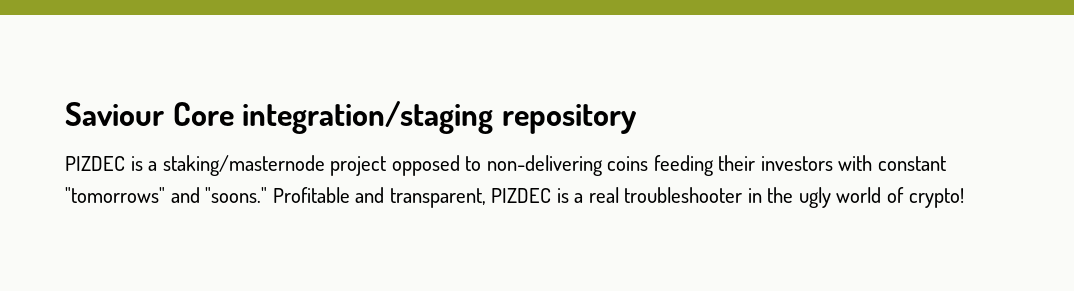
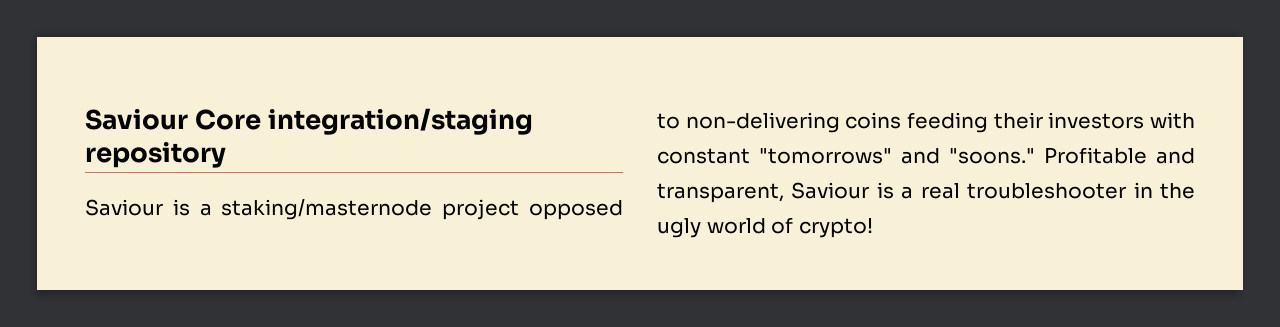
[65,156,125,171] PIZDEC -> [85,199,163,216] Saviour
[491,188,552,203] PIZDEC -> [791,182,870,199] Saviour

